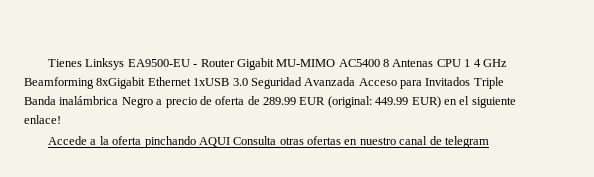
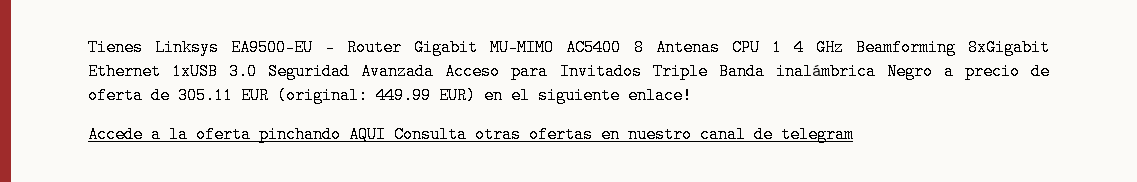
[263,97,296,105] 289.99 -> [178,87,233,104] 305.11

